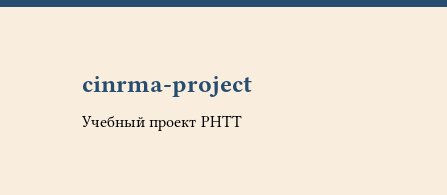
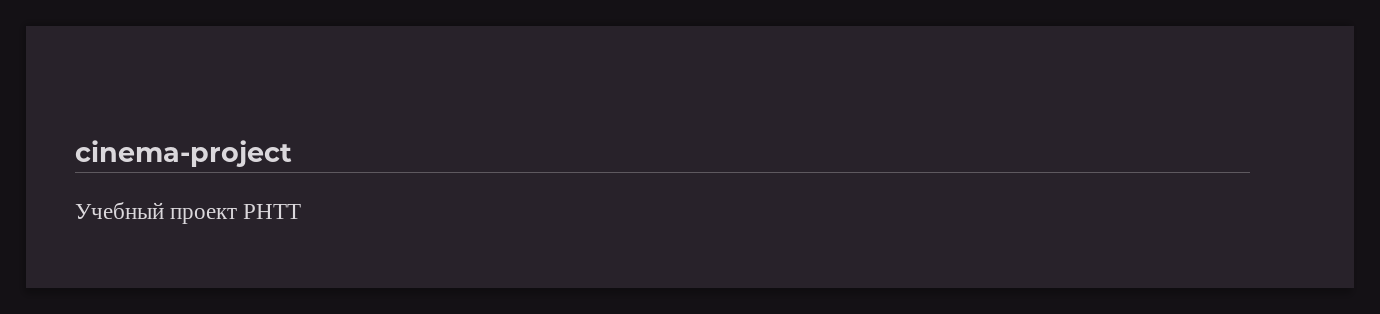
[82,76,252,97] cinrma-project -> [75,140,292,167] cinеma-project

